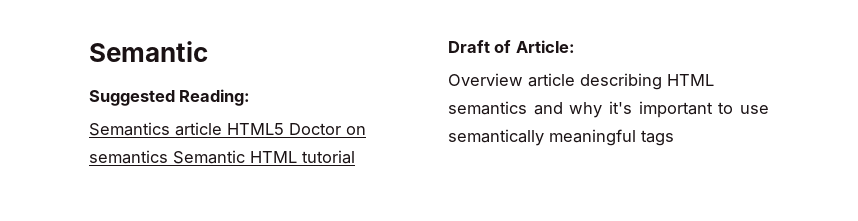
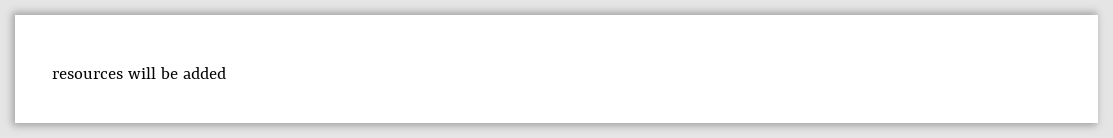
[89,41,208,62] [89,89,251,106] [89,122,366,136] [89,150,355,164] [448,40,575,53] [448,73,714,90] [448,101,769,118] [448,129,674,146] Semantic // Suggested Reading: // Semantics article HTML5 Doctor on semantics Semantic HTML tutorial // Draft of Article: // Overview article describing HTML semantics and why it's important to use semantically meaningful tags -> [52,67,226,79] resources will be added

